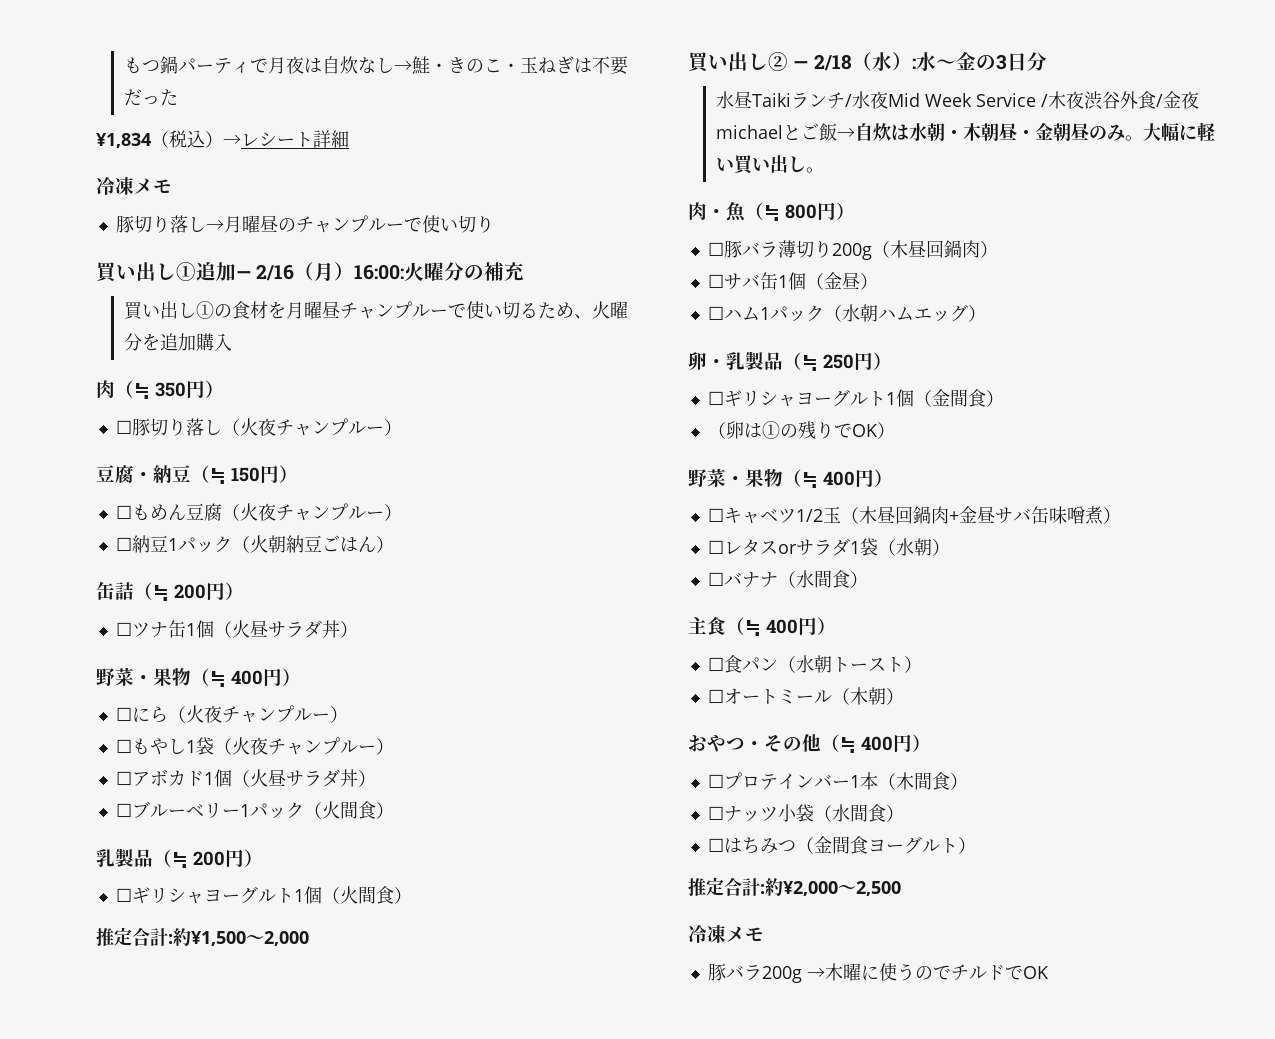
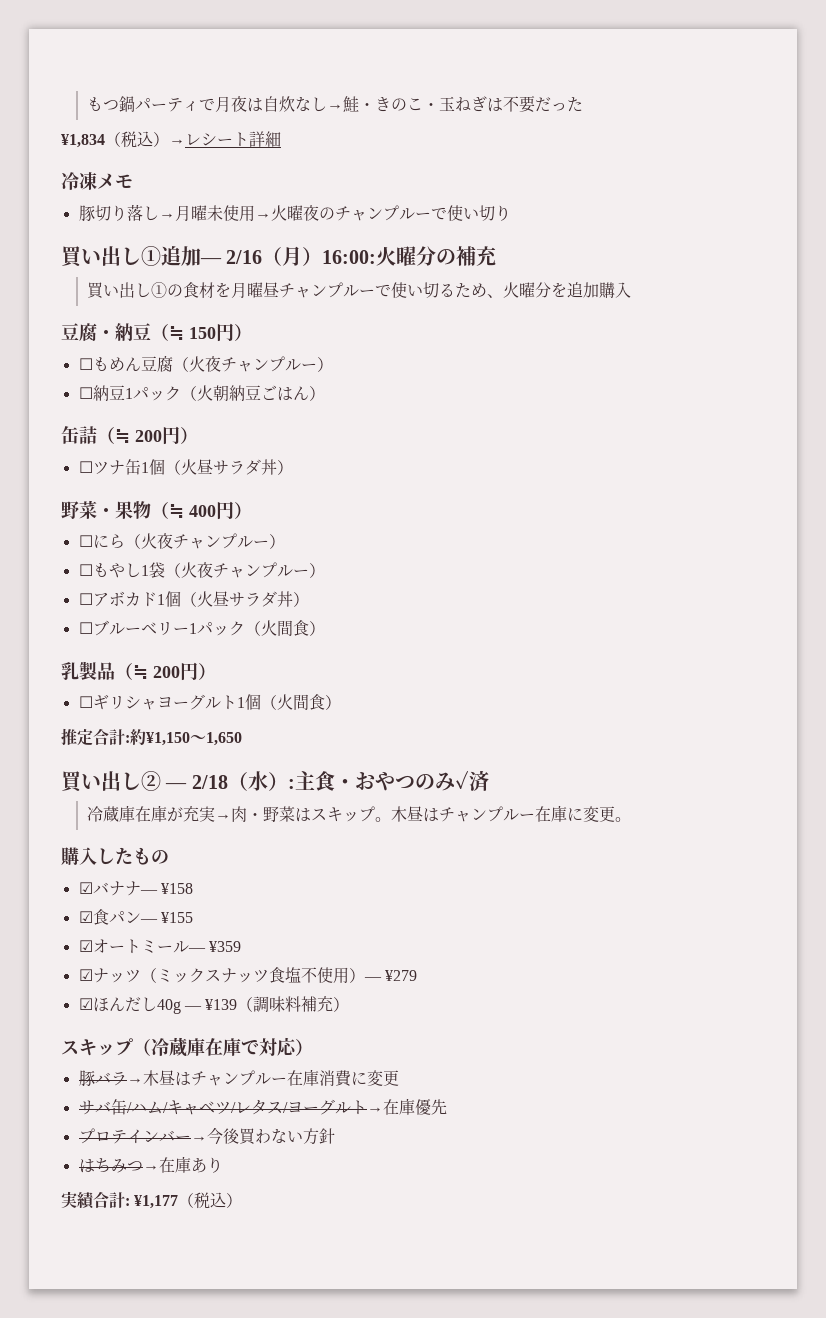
[259,215,278,232] 昼 -> [206,205,319,222] 未使用→火曜夜
[96,380,224,399] [115,418,402,436] // 肉（≒ 350円） // ☐豚切り落し（火夜チャンプルー） -> (631, 290) none
[191,931,309,946] ¥1,500〜2,000 -> [146,732,242,746] ¥1,150〜1,650
[915,52,1047,71] [715,91,1199,110] [715,122,1215,141] [715,155,824,175] [688,202,855,222] [707,240,998,260] [707,272,878,290] [707,304,986,322] [688,351,892,371] [707,389,1004,407] [707,421,895,440] [688,468,893,488] [707,506,1121,525] [707,538,950,556] [707,570,868,588] [688,617,836,636] [707,655,922,673] [707,687,904,705] [688,734,931,753] [707,772,968,790] [707,804,904,822] [707,836,976,854] [688,877,901,896] [688,925,764,943] [707,963,1049,983] 水〜金の3日分 // 水昼Taikiランチ/水夜Mid Week Service /木夜渋谷外食/金夜michaelとご飯→自炊は水朝・木朝昼・金朝昼のみ。大幅に軽い買い出し。 // 肉・魚（≒ 800円） // ☐豚バラ薄切り200g（木昼回鍋肉） // ☐サバ缶1個（金昼） // ☐ハム1パック（水朝ハムエッグ） // 卵・乳製品（≒ 250円） // ☐ギリシャヨーグルト1個（金間食） // （卵は①の残りでOK） // 野菜・果物（≒ 400円） // ☐キャベツ1/2玉（木昼回鍋肉+金昼サバ缶味噌煮） // ☐レタスorサラダ1袋（水朝） // ☐バナナ（水間食） // 主食（≒ 400円） // ☐食パン（水朝トースト） // ☐オートミール（木朝） // おやつ・その他（≒ 400円） // ☐プロテインバー1本（木間食） // ☐ナッツ小袋（水間食） // ☐はちみつ（金間食ヨーグルト） // 推定合計:約¥2,000〜2,500 // 冷凍メモ // 豚バラ200g →木曜に使うのでチルドでOK -> [294,770,489,791] [86,805,631,822] [61,847,169,866] [78,881,193,896] [78,909,193,925] [78,939,241,954] [78,967,417,984] [78,996,350,1014] [61,1037,313,1057] [78,1069,399,1087] [78,1098,447,1115] [78,1127,335,1145] [78,1156,223,1173] [61,1191,243,1210] 主食・おやつのみ✓済 // 冷蔵庫在庫が充実→肉・野菜はスキップ。木昼はチャンプルー在庫に変更。 // 購入したもの // ☑バナナ— ¥158 // ☑食パン— ¥155 // ☑オートミール— ¥359 // ☑ナッツ（ミックスナッツ食塩不使用）— ¥279 // ☑ほんだし40g — ¥139（調味料補充） // スキップ（冷蔵庫在庫で対応） // 豚バラ→木昼はチャンプルー在庫消費に変更 // サバ缶/ハム/キャベツ/レタス/ヨーグルト→在庫優先 // プロテインバー→今後買わない方針 // はちみつ→在庫あり // 実績合計: ¥1,177（税込）

